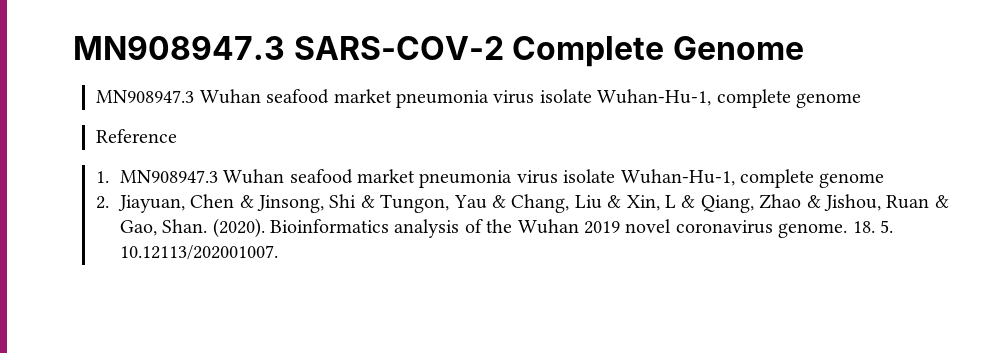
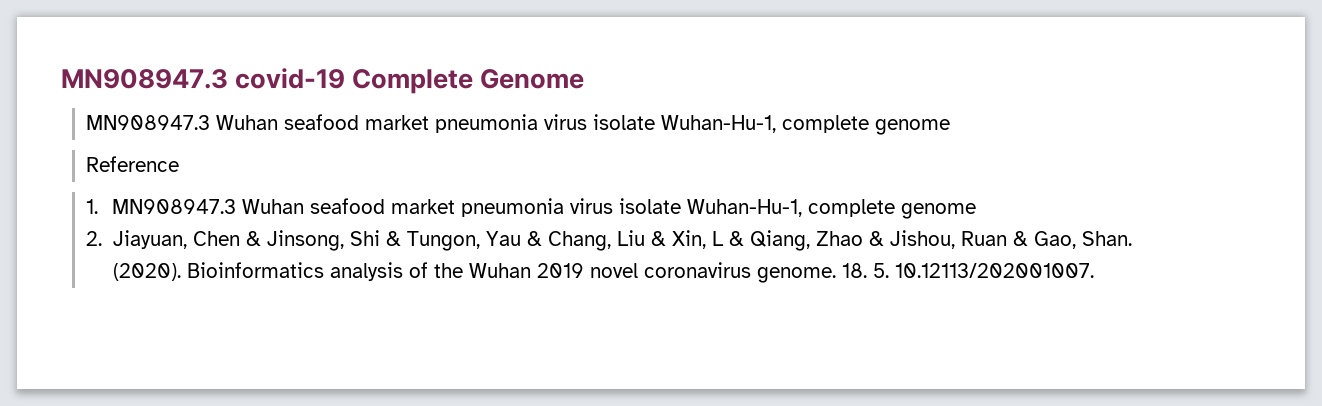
[73,35,504,60] MN908947.3 SARS-COV-2 -> [61,68,346,89] MN908947.3 covid-19

